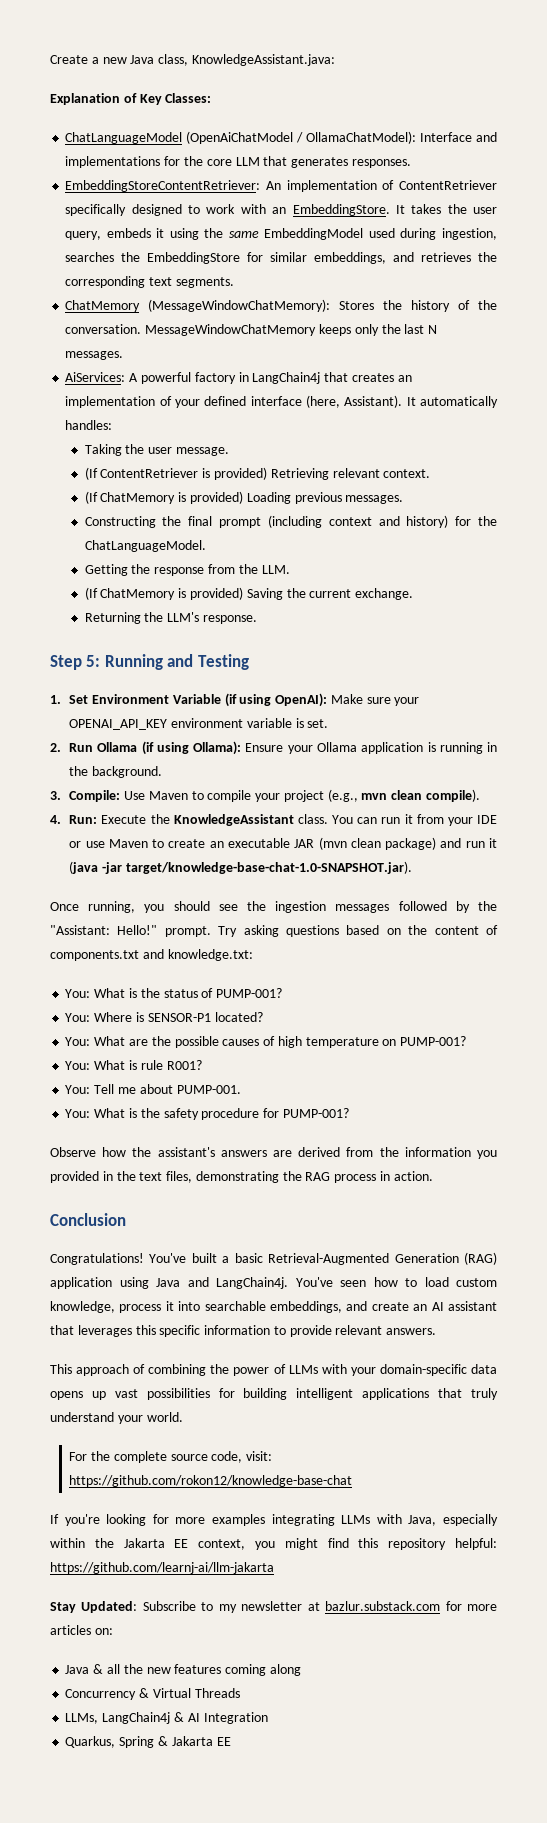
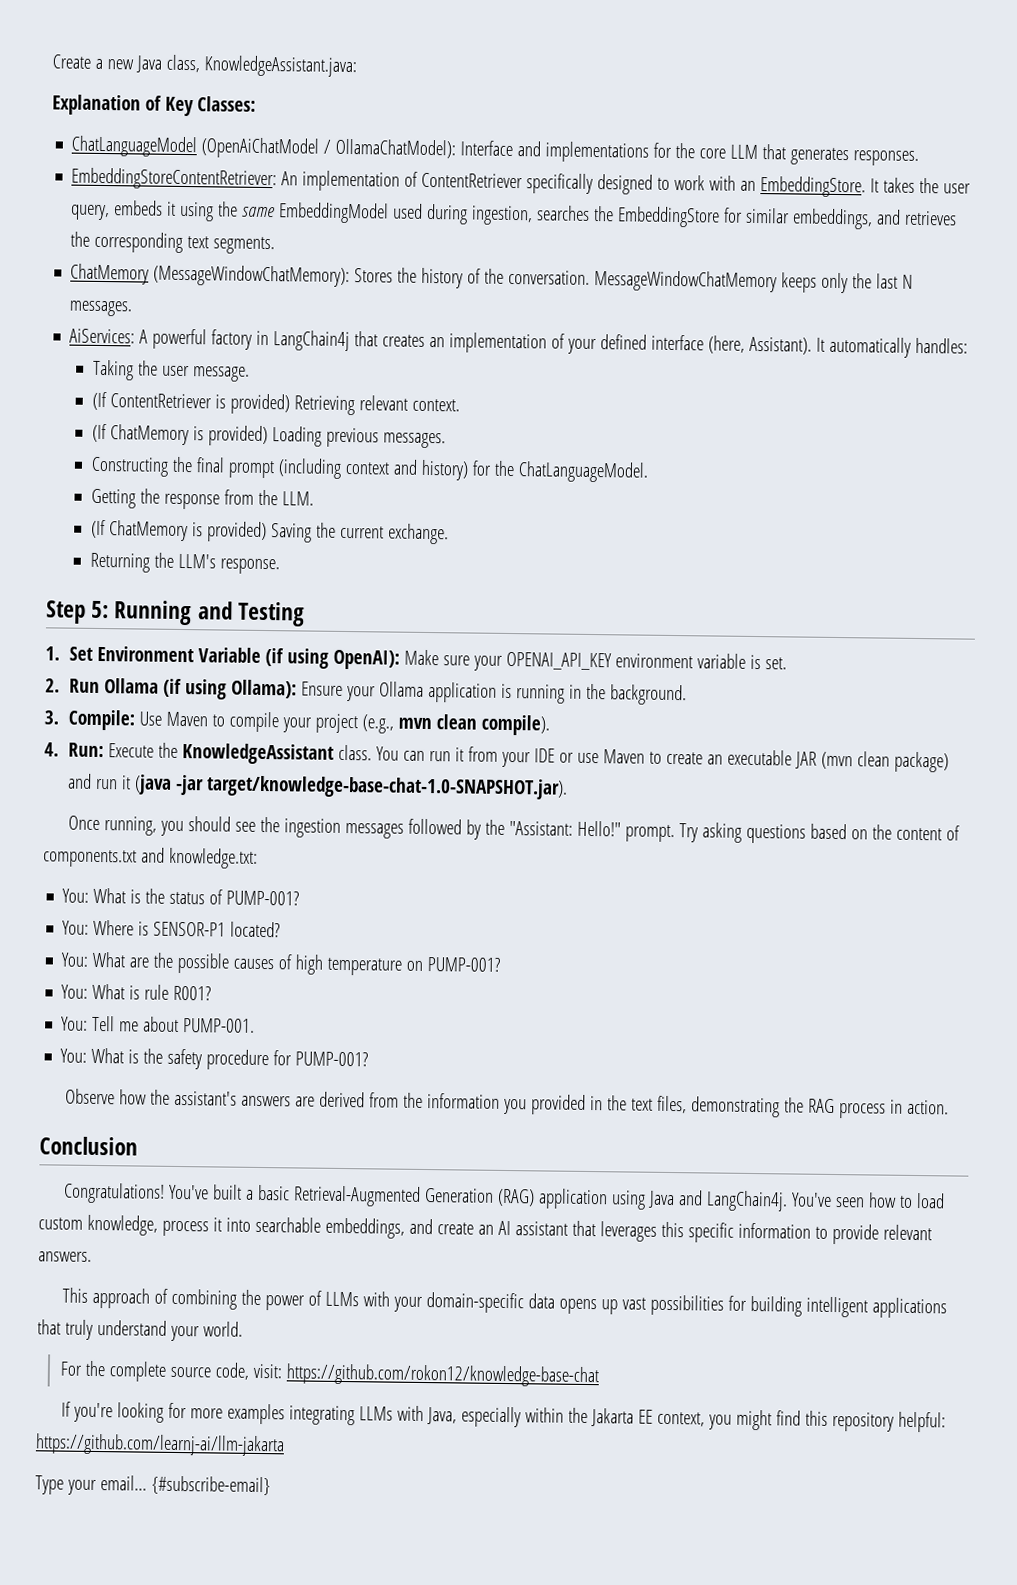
[50,1601,498,1613] [50,1625,113,1635] [65,1664,301,1676] [65,1688,240,1700] [65,1712,268,1724] [65,1736,231,1748] Stay Updated: Subscribe to my newsletter at bazlur.substack.com for more articles on: // Java & all the new features coming along // Concurrency & Virtual Threads // LLMs, LangChain4j & AI Integration // Quarkus, Spring & Jakarta EE -> [35,1475,271,1496] Type your email... {#subscribe-email}

